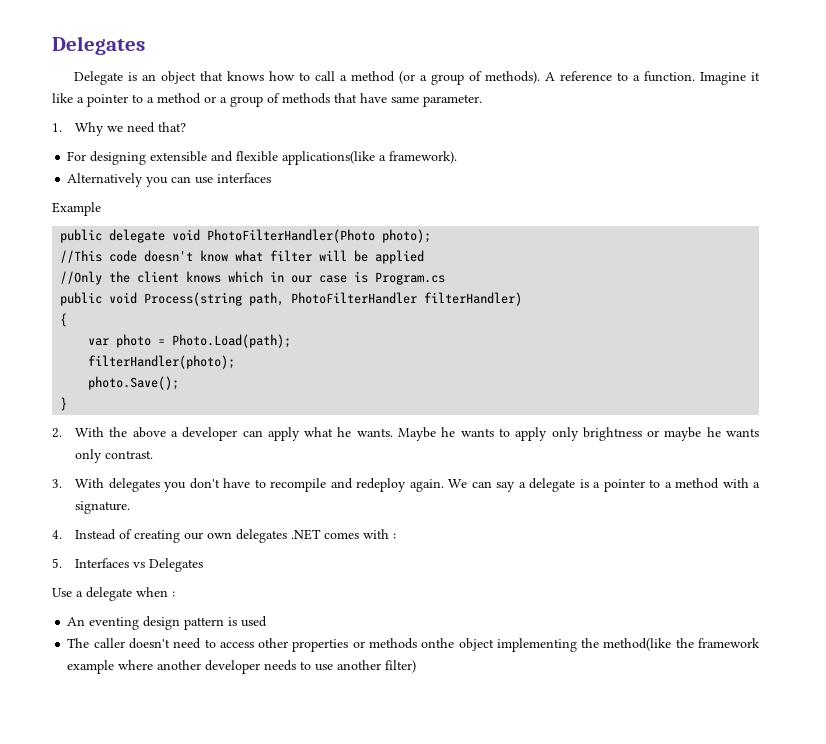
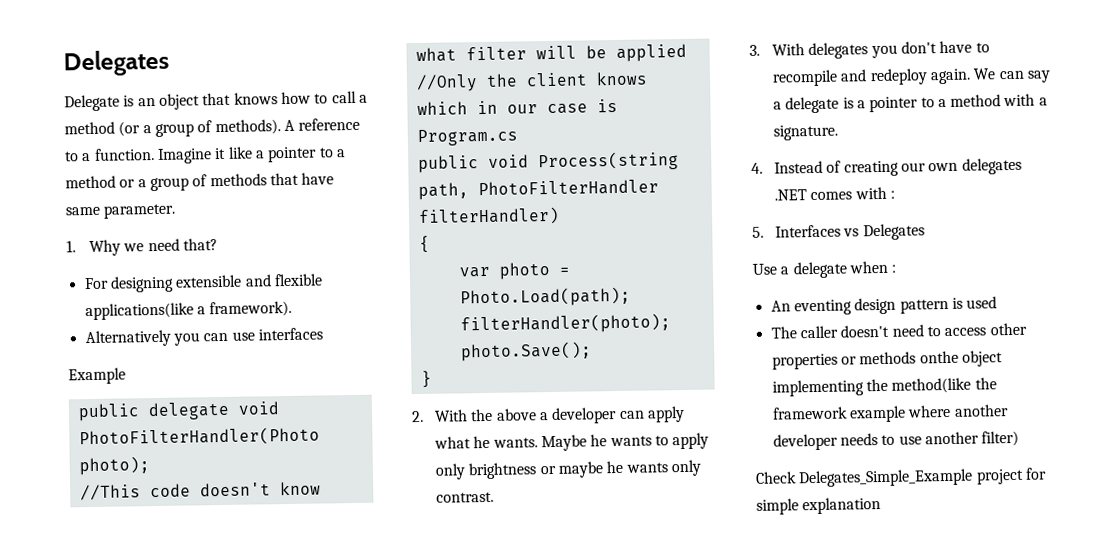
(417, 666) none -> [755,467,1047,488] [756,497,882,515] // Check Delegates_Simple_Example project for simple explanation

